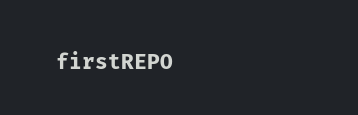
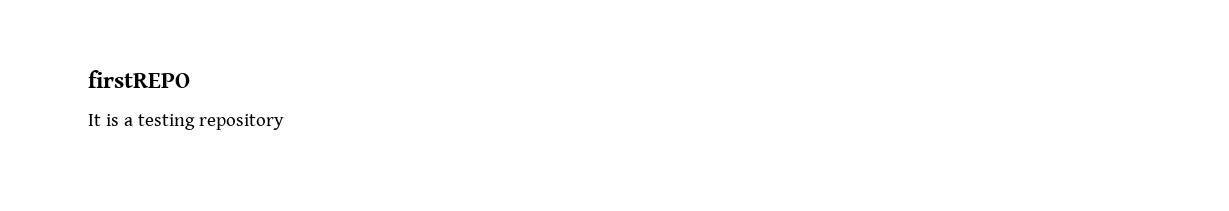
(173, 60) none -> [88,114,284,130] // It is a testing repository

